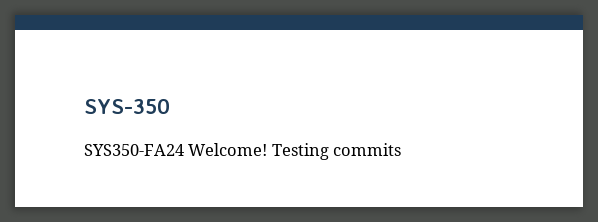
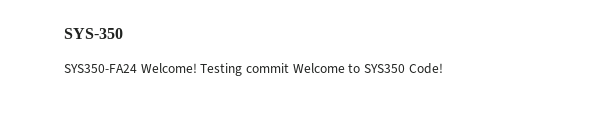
[333,143,402,156] commits -> [245,63,443,74] commit Welcome to SYS350 Code!

